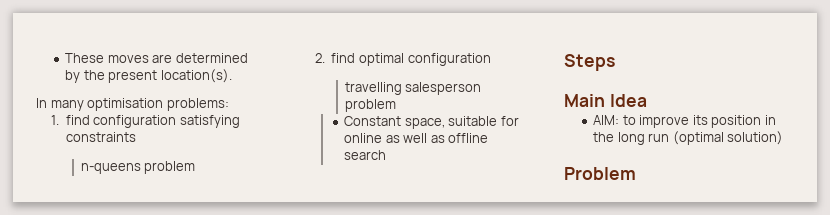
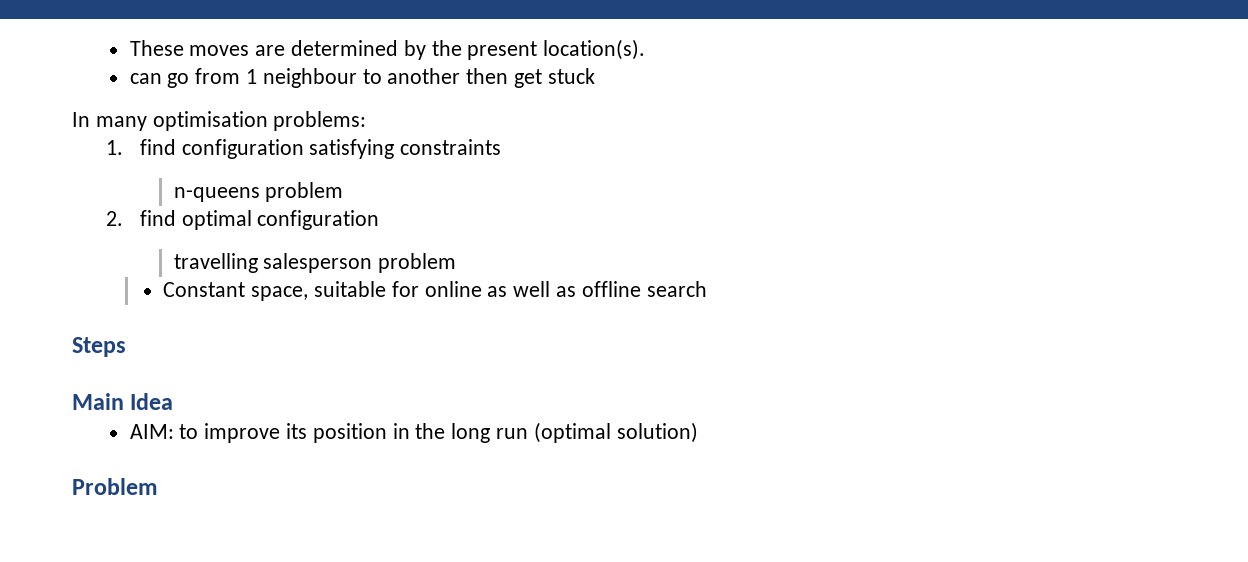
(232, 76) none -> [129,68,595,88] // can go from 1 neighbour to another then get stuck

